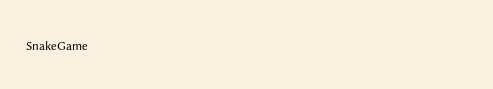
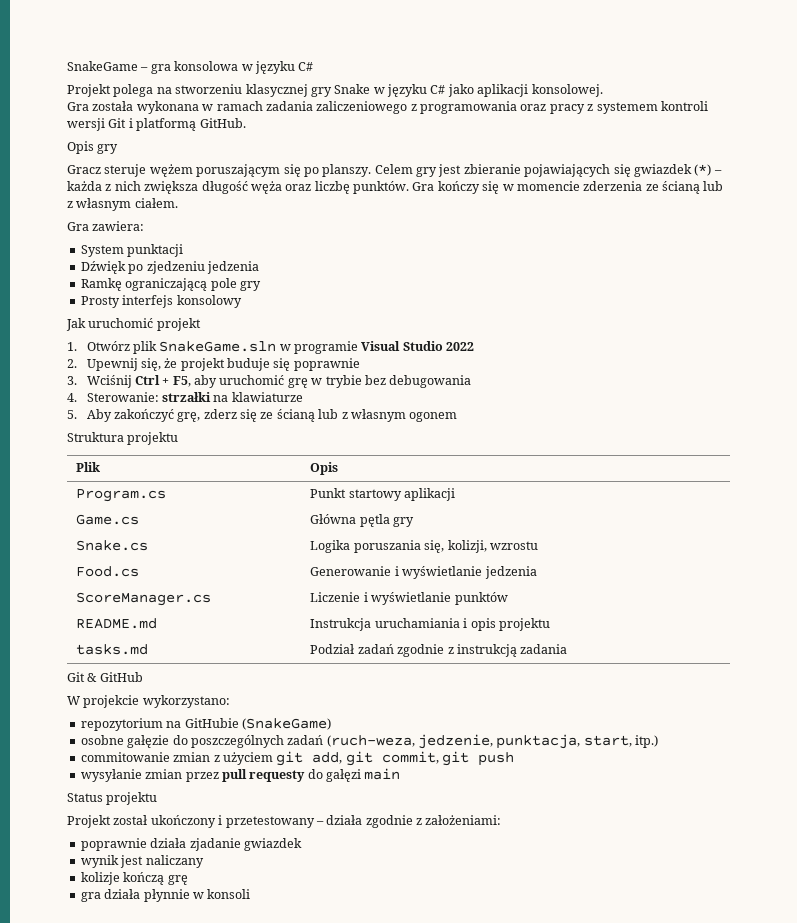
(88, 45) none -> [140,61,314,74] [67,84,603,97] [67,101,708,114] [67,118,246,131] [67,141,119,154] [67,164,722,177] [67,181,724,194] [67,198,178,211] [67,221,145,231] [80,244,184,257] [80,261,259,274] [80,278,261,291] [80,295,242,308] [66,318,201,331] [67,341,475,354] [67,358,360,371] [67,375,472,388] [67,392,303,402] [67,409,458,422] [67,432,179,445] [76,462,101,472] [310,462,339,475] [76,489,167,502] [310,488,456,501] [76,514,140,525] [310,514,415,527] [76,540,149,551] [310,540,538,553] [76,566,140,577] [310,566,537,579] [76,592,212,606] [310,592,508,605] [76,618,158,629] [310,618,550,631] [76,644,149,655] [310,644,568,657] [67,672,143,682] [67,695,230,708] [80,718,331,731] [80,734,659,749] [80,751,514,766] [80,768,401,782] [67,792,158,805] [67,815,502,828] [80,838,302,851] [80,855,204,868] [80,872,188,885] [80,889,251,902] – gra konsolowa w języku C# // Projekt polega na stworzeniu klasycznej gry Snake w języku C# jako aplikacji konsolowej. // Gra została wykonana w ramach zadania zaliczeniowego z programowania oraz pracy z systemem kontroli wersji Git i platformą GitHub. // Opis gry // Gracz steruje wężem poruszającym się po planszy. Celem gry jest zbieranie pojawiających się gwiazdek (*) – każda z nich zwiększa długość węża oraz liczbę punktów. Gra kończy się w momencie zderzenia ze ścianą lub z własnym ciałem. // Gra zawiera: // System punktacji // Dźwięk po zjedzeniu jedzenia // Ramkę ograniczającą pole gry // Prosty interfejs konsolowy // Jak uruchomić projekt // 1. Otwórz plik SnakeGame.sln w programie Visual Studio 2022 // 2. Upewnij się, że projekt buduje się poprawnie // 3. Wciśnij Ctrl + F5, aby uruchomić grę w trybie bez debugowania // 4. Sterowanie: strzałki na klawiaturze // 5. Aby zakończyć grę, zderz się ze ścianą lub z własnym ogonem // Struktura projektu // Plik | Opis // Program.cs | Punkt startowy aplikacji // Game.cs | Główna pętla gry // Snake.cs | Logika poruszania się, kolizji, wzrostu // Food.cs | Generowanie i wyświetlanie jedzenia // ScoreManager.cs | Liczenie i wyświetlanie punktów // README.md | Instrukcja uruchamiania i opis projektu // tasks.md | Podział zadań zgodnie z instrukcją zadania // Git & GitHub // W projekcie wykorzystano: // repozytorium na GitHubie (SnakeGame) // osobne gałęzie do poszczególnych zadań (ruch-weza, jedzenie, punktacja, start, itp.) // commitowanie zmian z użyciem git add, git commit, git push // wysyłanie zmian przez pull requesty do gałęzi main // Status projektu // Projekt został ukończony i przetestowany – działa zgodnie z założeniami: // poprawnie działa zjadanie gwiazdek // wynik jest naliczany // kolizje kończą grę // gra działa płynnie w konsoli

